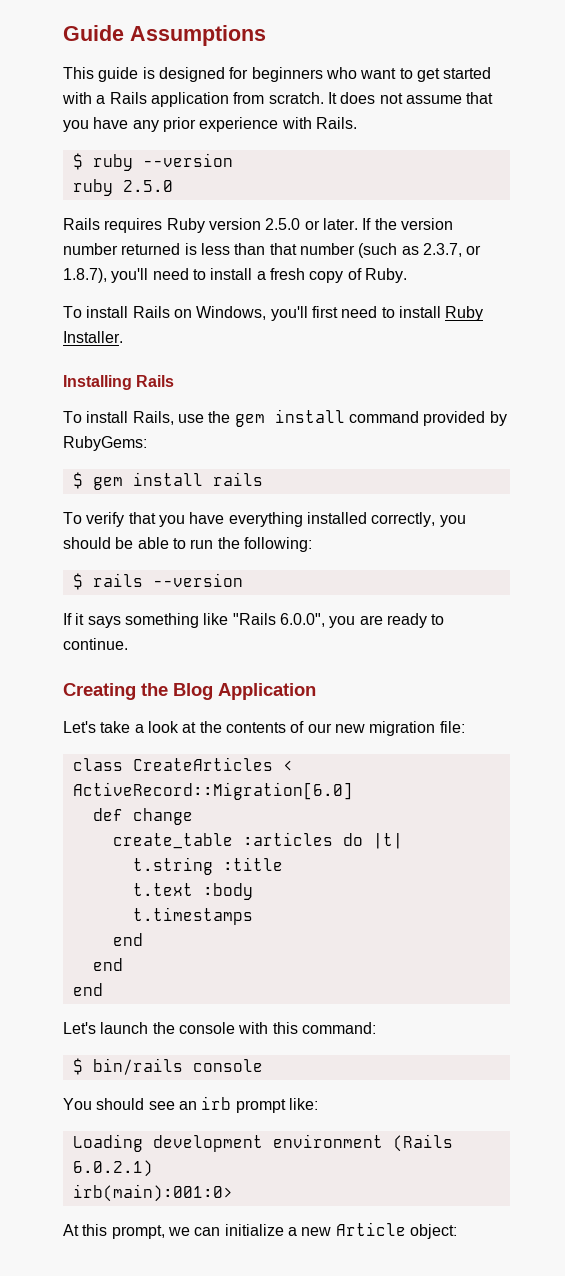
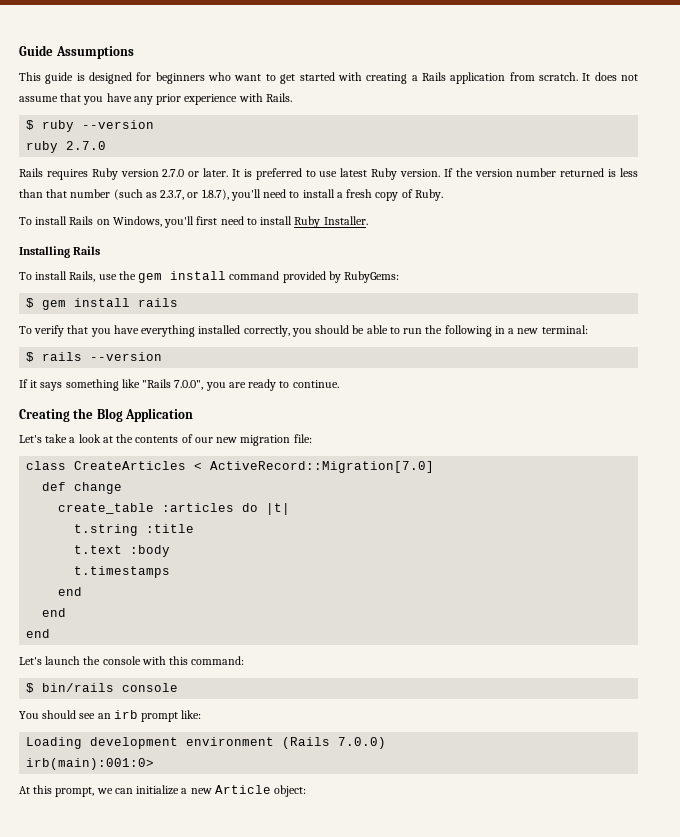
(92, 98) none -> [366,73,408,84] creating
[122,180,173,192] 2.5.0 -> [66,141,107,150] 2.7.0
[265,218,301,230] 2.5.0 -> [162,169,185,177] 2.7.0
(358, 224) none -> [232,168,440,180] It is preferred to use latest Ruby version.
[243,537,312,552] following: -> [444,325,588,337] following in a new terminal:
[279,613,325,627] 6.0.0", -> [174,380,204,390] 7.0.0",
[72,782,353,800] ActiveRecord::Migration[6.0] -> [210,461,435,473] ActiveRecord::Migration[7.0]
[72,1160,153,1177] 6.0.2.1) -> [338,737,387,749] 7.0.0)

